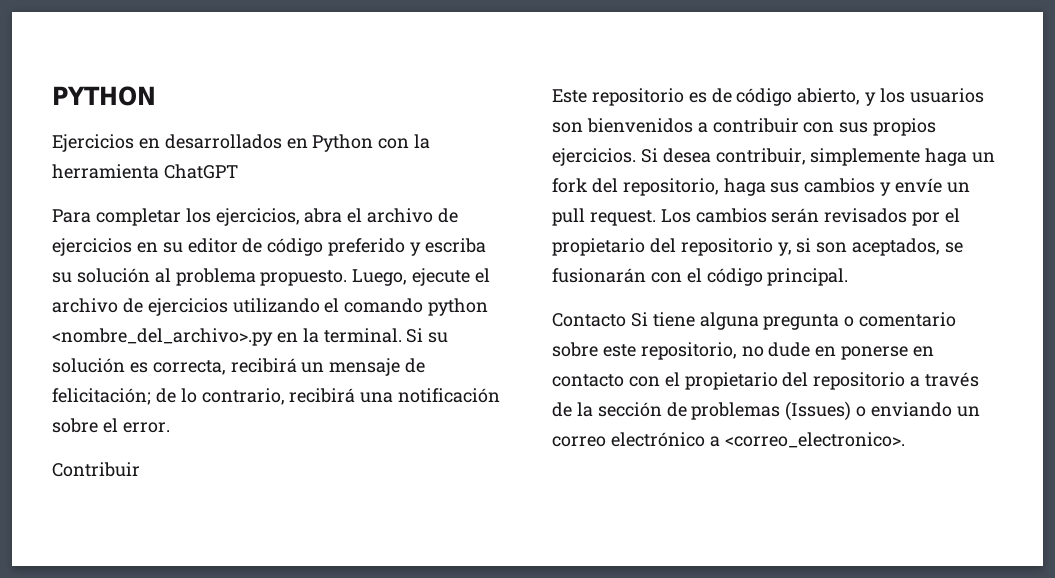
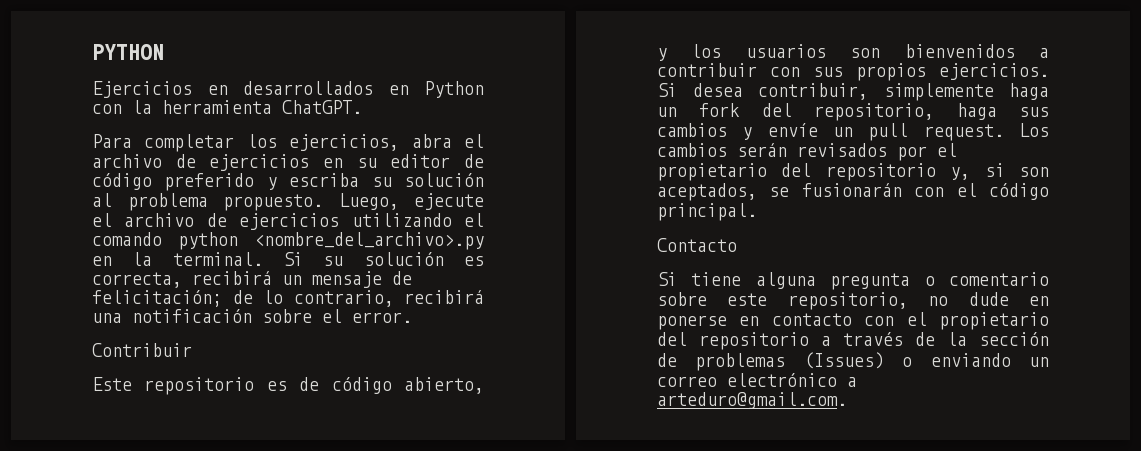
[163,164,238,179] ChatGPT -> [282,100,362,114] ChatGPT.
(626, 320) none -> (737, 245) //
[724,432,905,448] <correo_electronico>. -> [657,392,847,409] arteduro@gmail.com.

